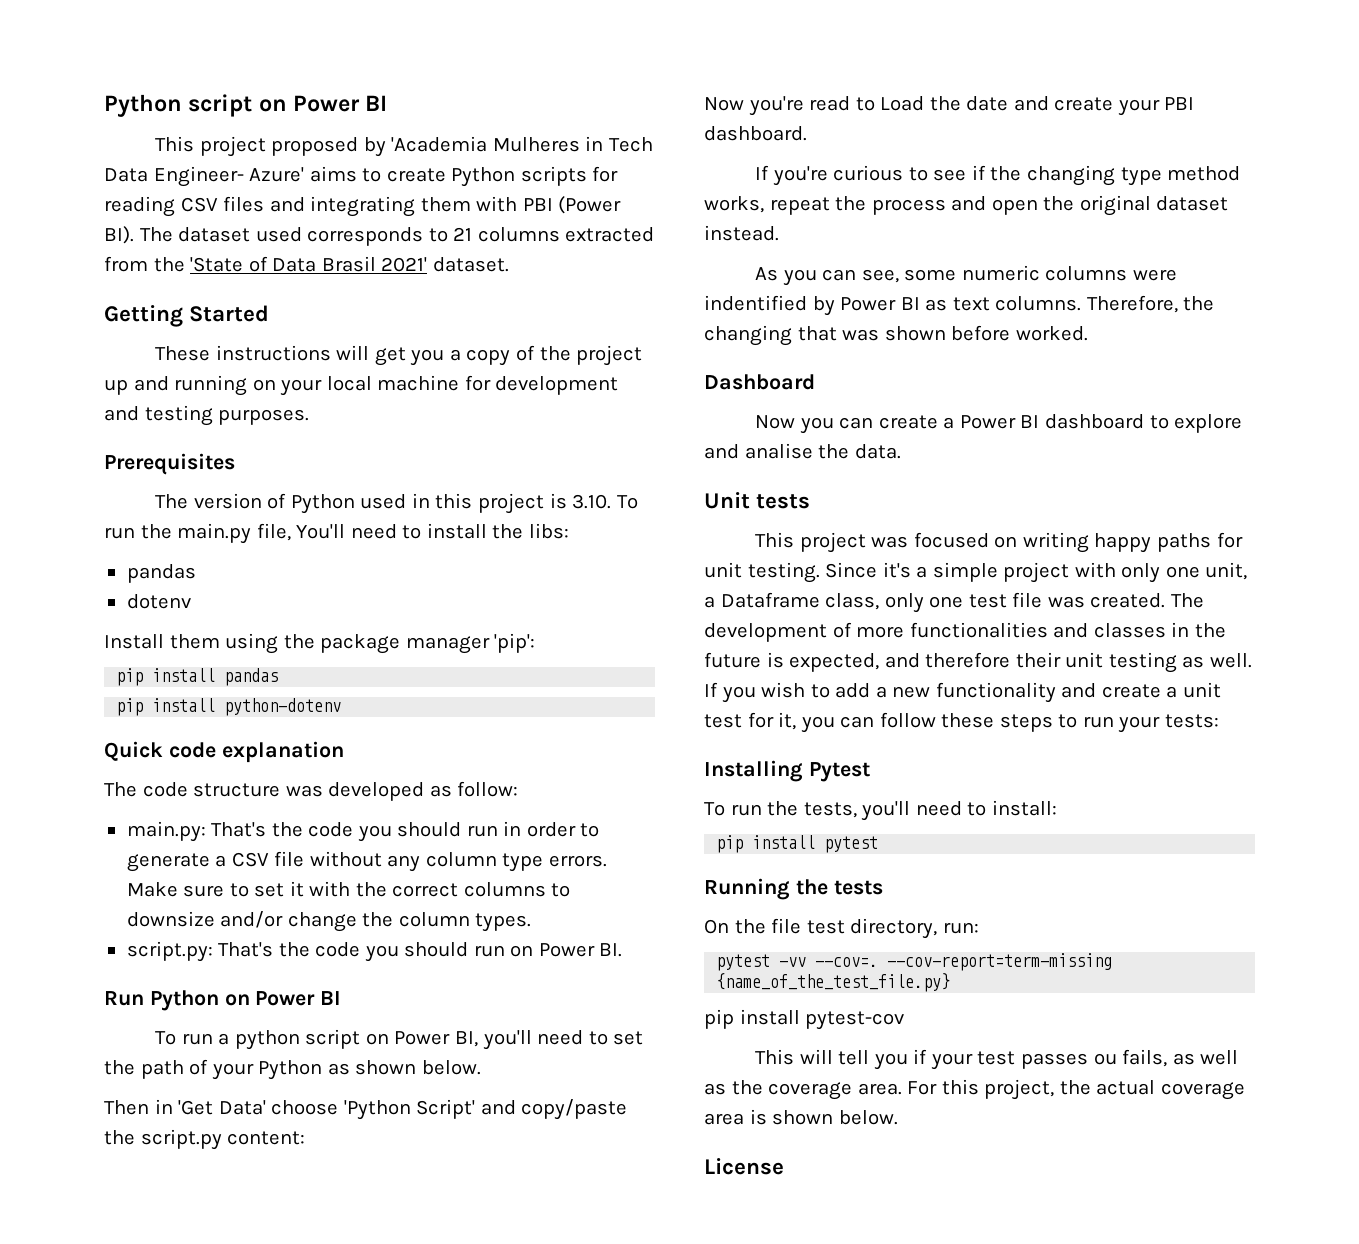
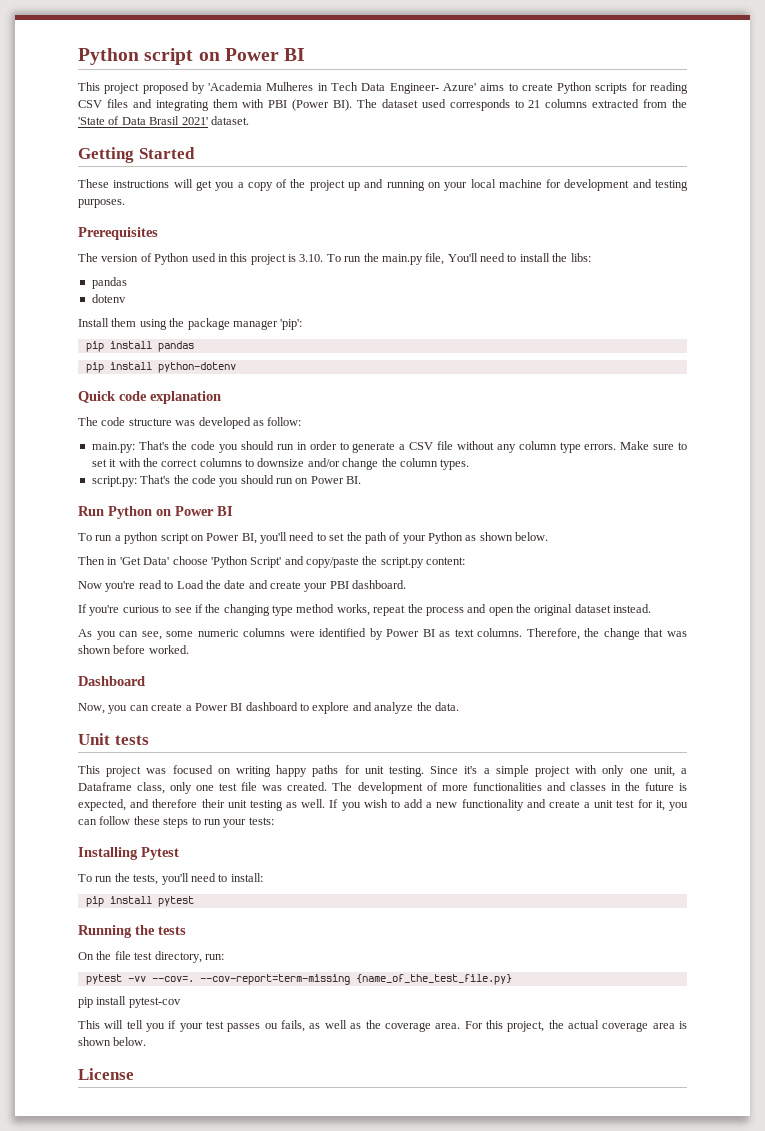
[704,295,807,311] indentified -> [319,628,367,637] identified
[704,325,792,346] changing -> [603,628,640,640] change
[755,415,796,429] Now -> [78,703,105,714] Now,
[744,443,813,459] analise -> [374,702,414,714] analyze

